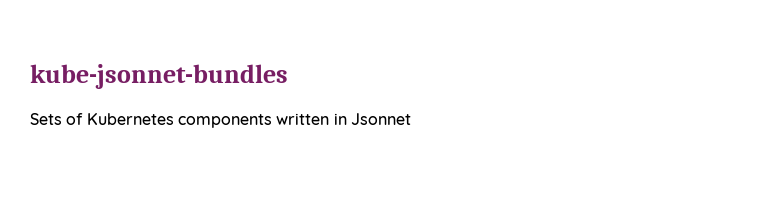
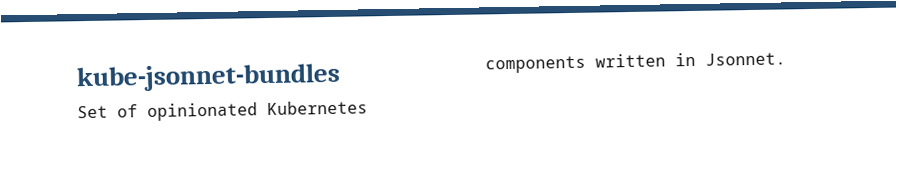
[30,113,84,125] Sets of -> [77,102,258,122] Set of opinionated
[350,113,411,125] Jsonnet -> [705,52,786,66] Jsonnet.

